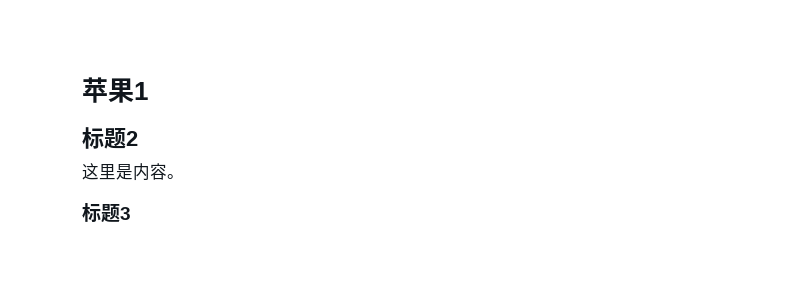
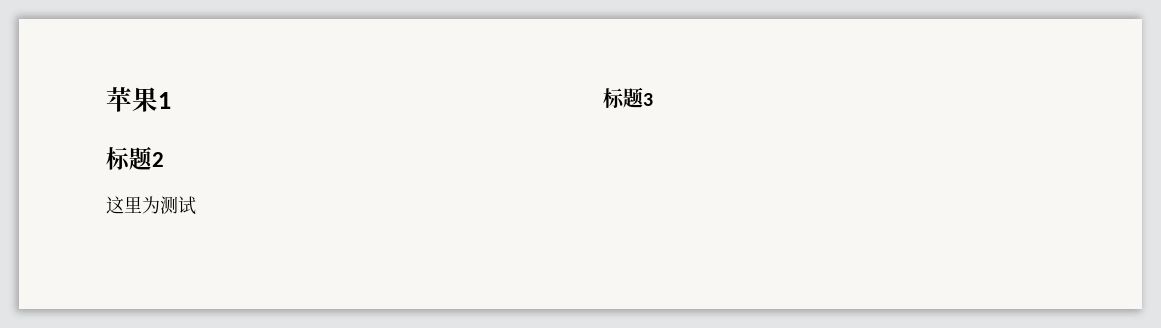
[116,163,184,181] 是内容。 -> [142,196,196,215] 为测试

